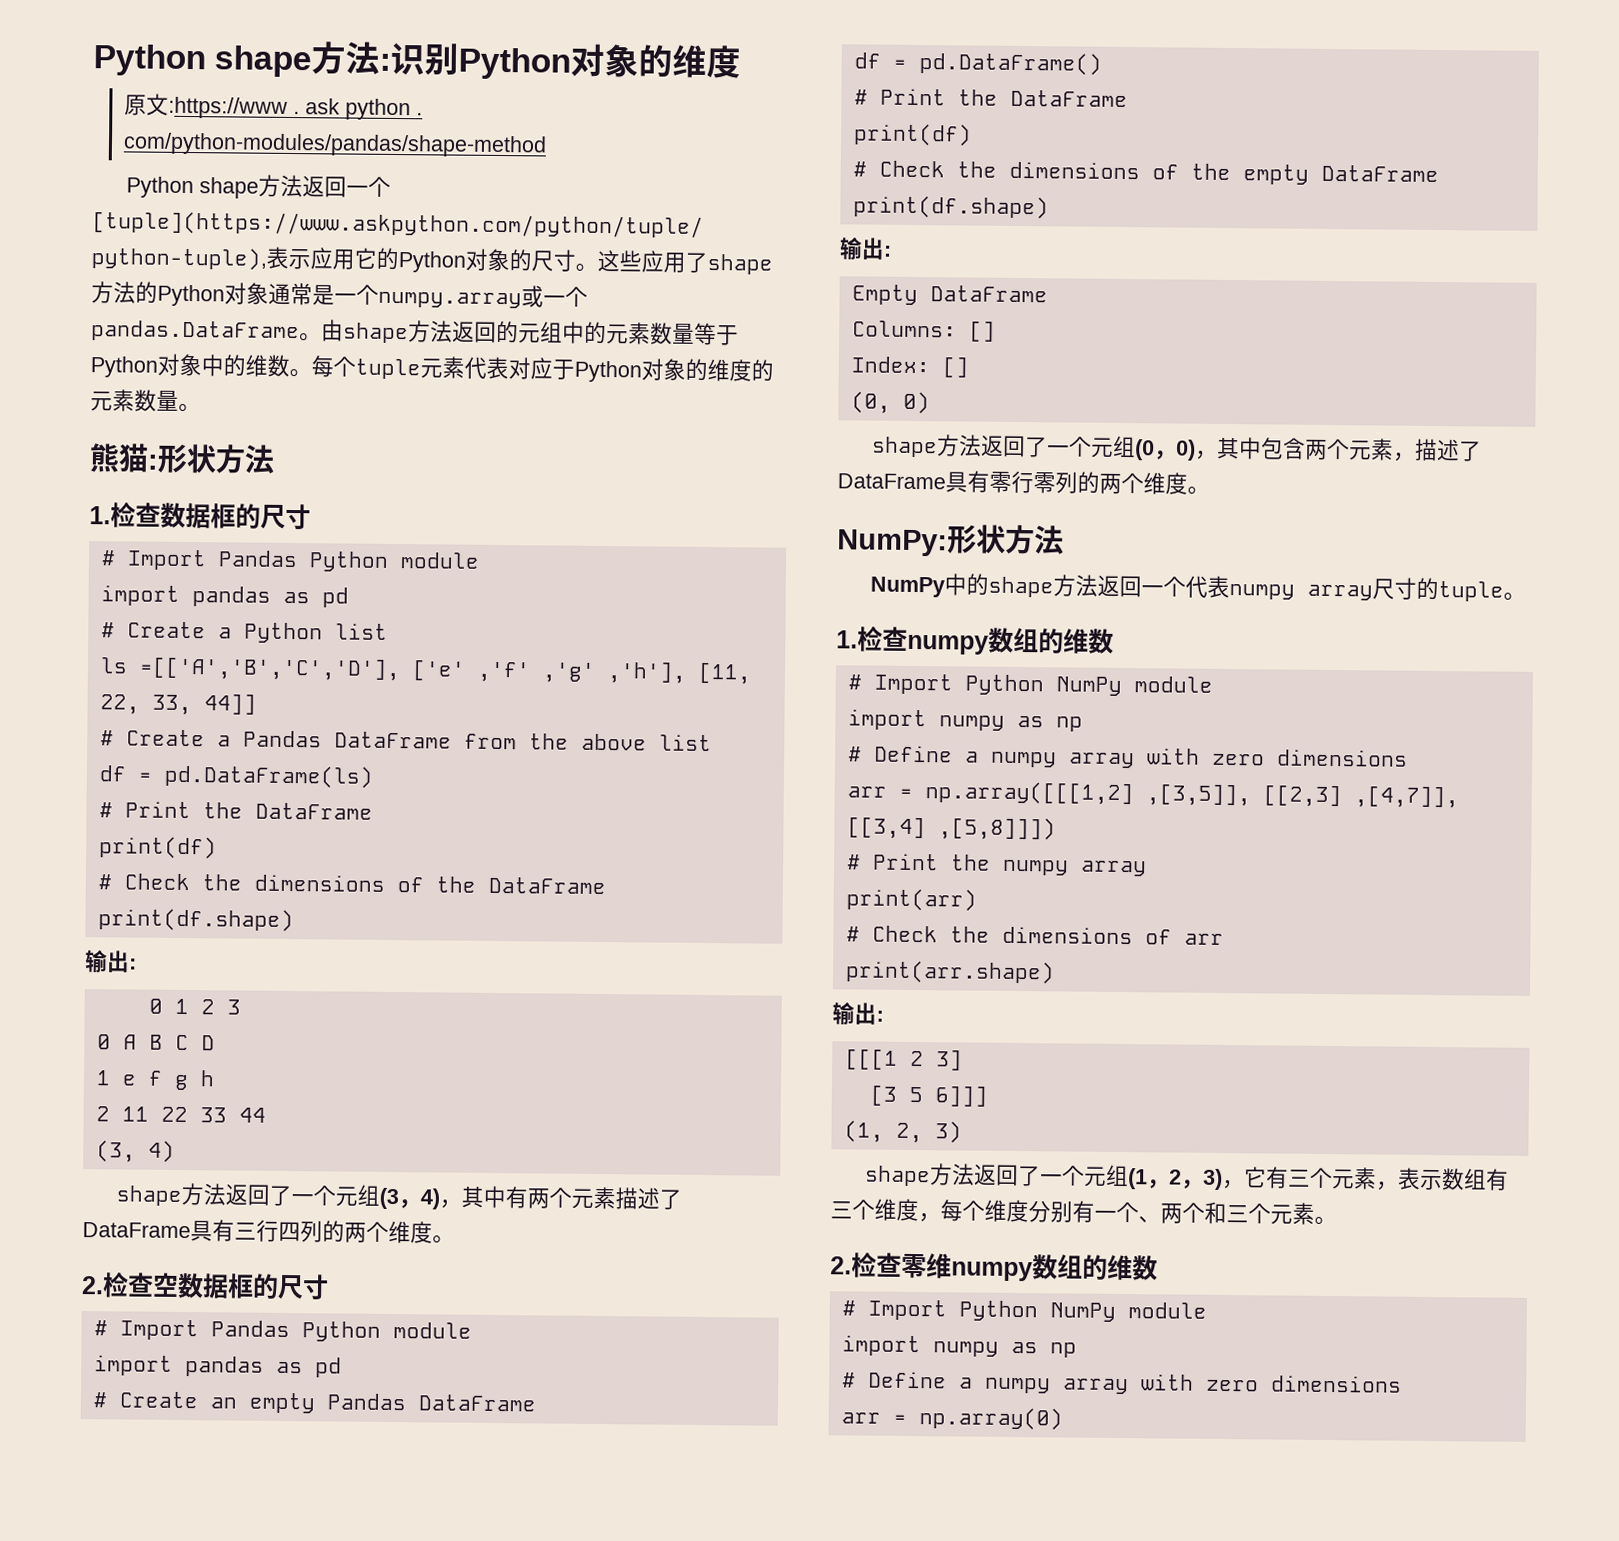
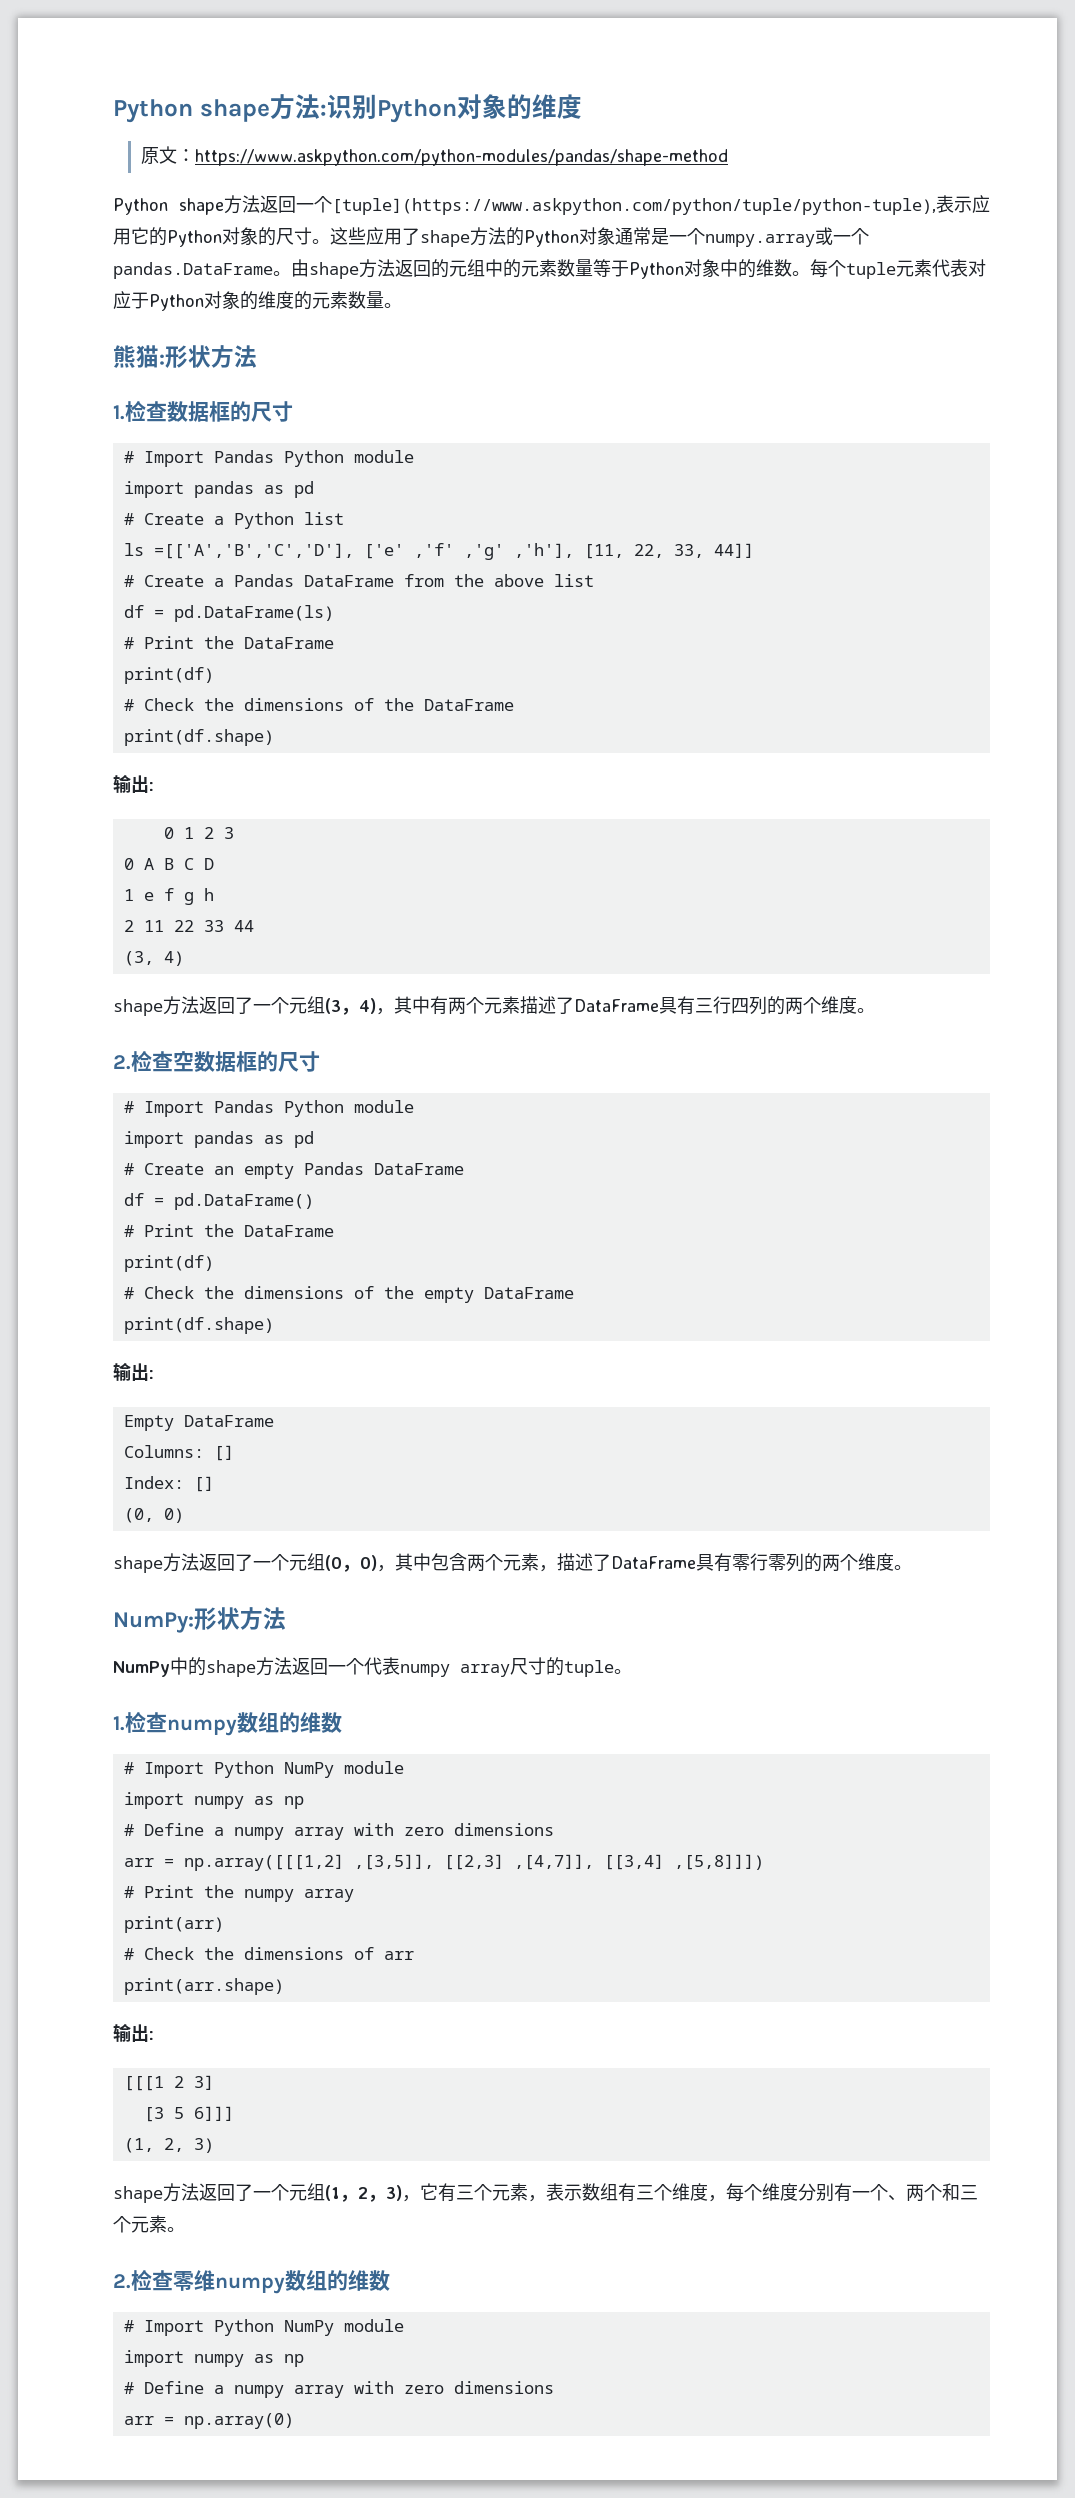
[167,96,423,121] [122,132,547,158] :https://www . ask python . com/python-modules/pandas/shape-method -> [176,149,728,166] ：https://www.askpython.com/python-modules/pandas/shape-method

